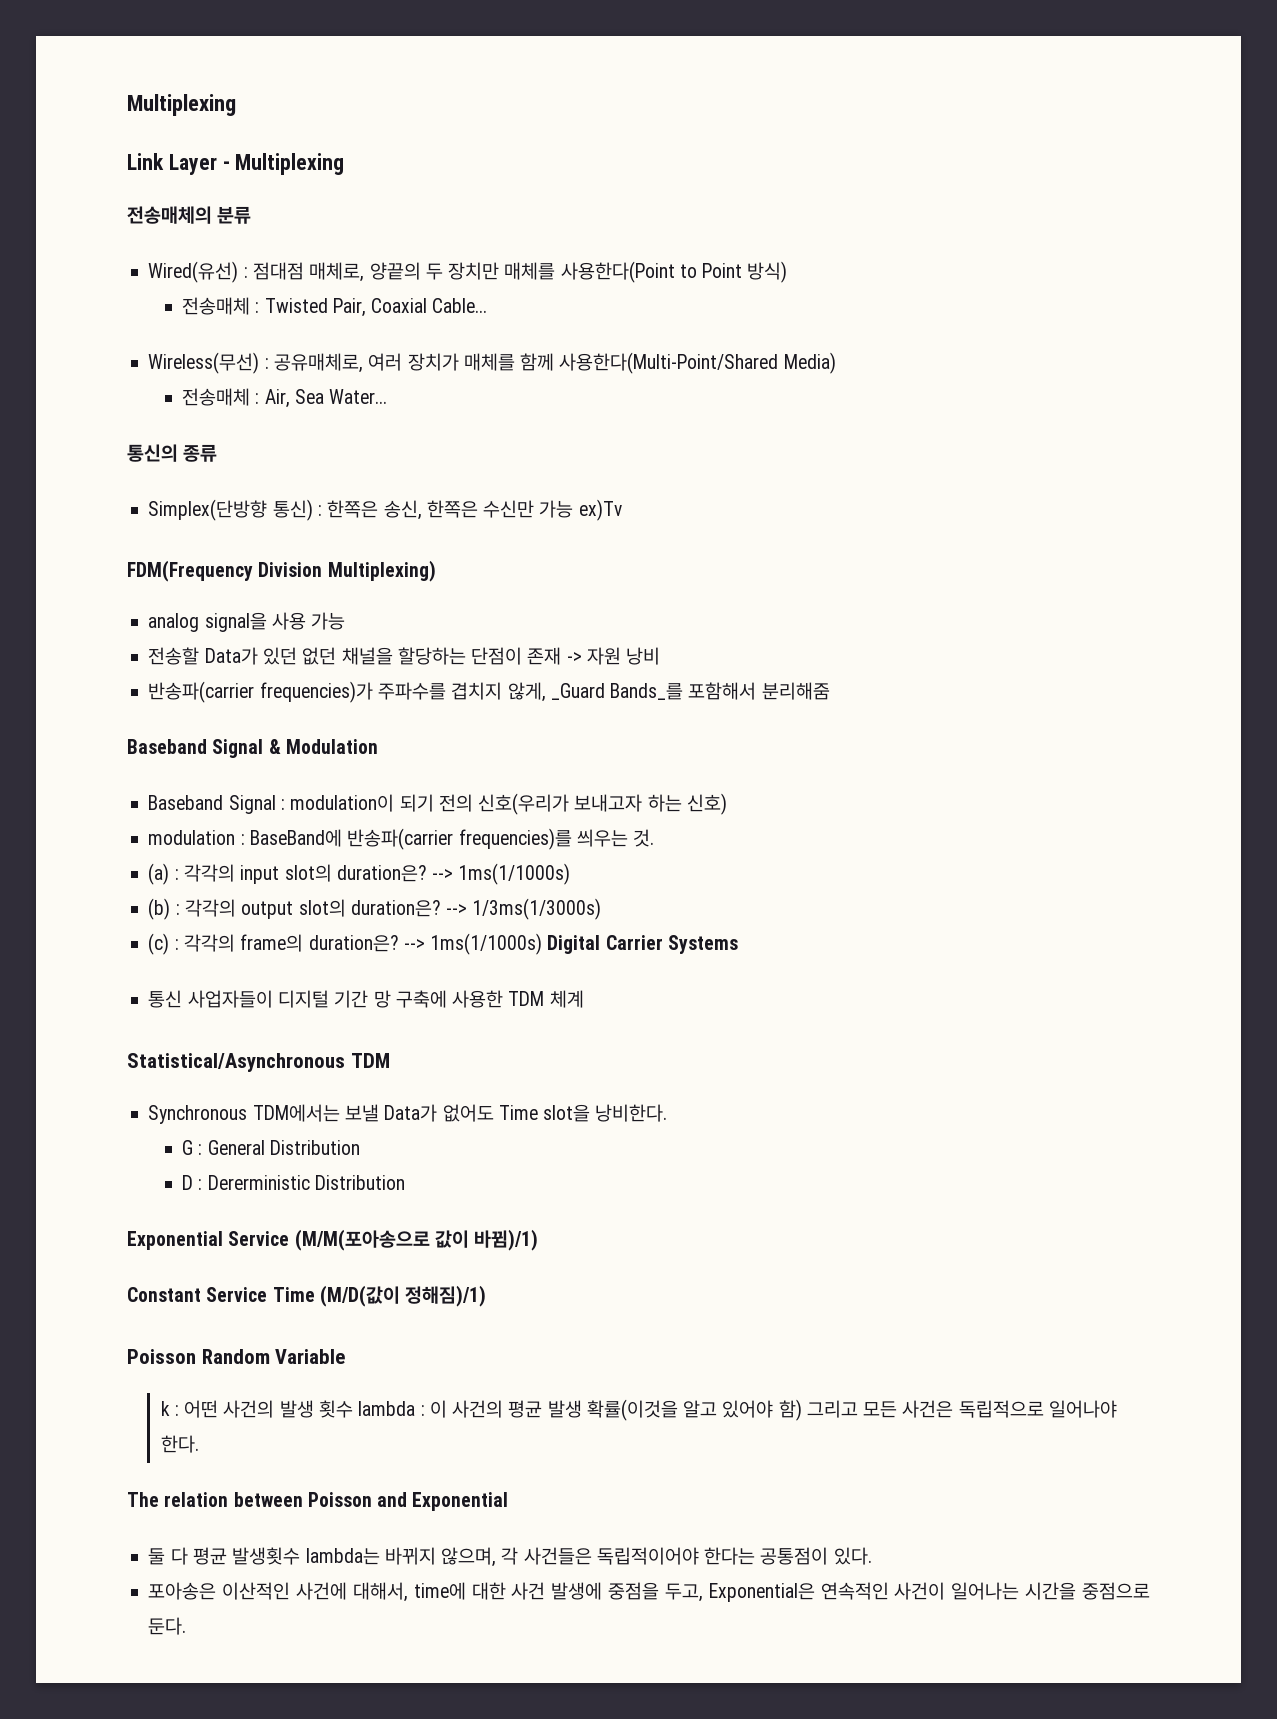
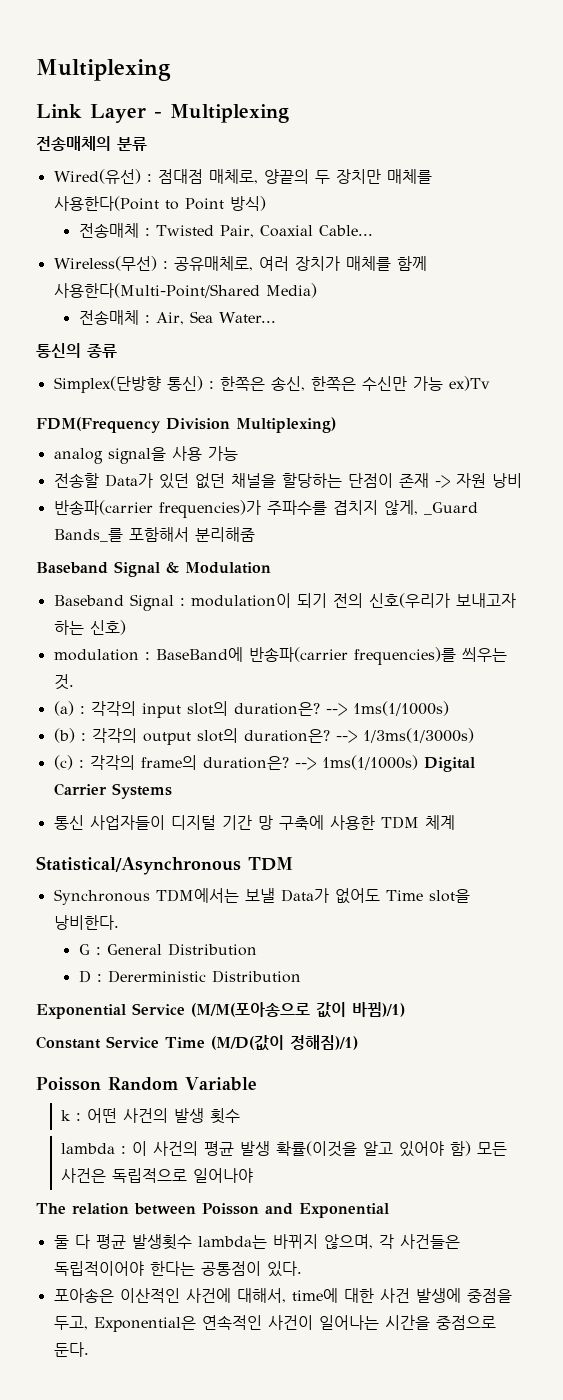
(354, 1409) none -> (240, 1116) //
[806,1400,858,1418] 그리고 -> (471, 1148) none
[160,1435,199,1453] 한다. -> (253, 1175) none

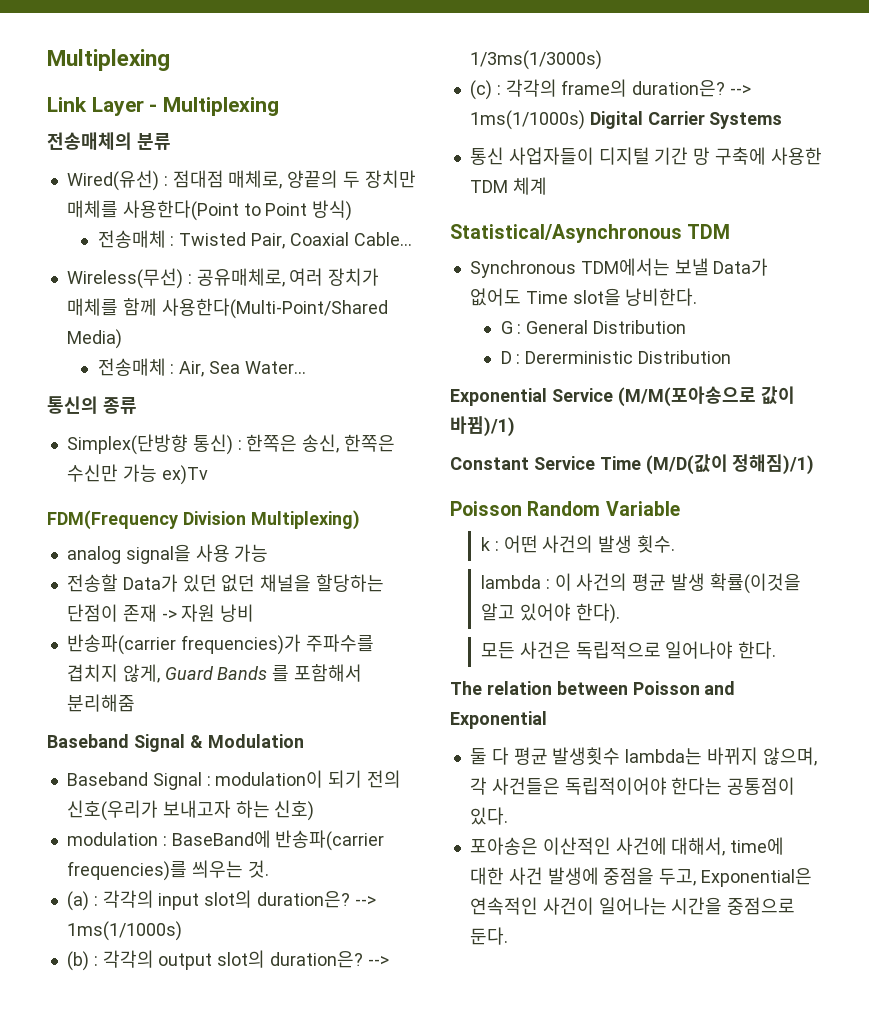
[423,502,478,515] [53,528,123,542] _Guard Bands_를 -> [164,665,290,682] Guard Bands 를
[209,1108,240,1124] 횟수 -> [637,535,676,553] 횟수.
[449,1141,471,1156] 함) -> [575,603,620,624] 한다). //
(253, 1175) none -> [738,641,777,659] 한다.

